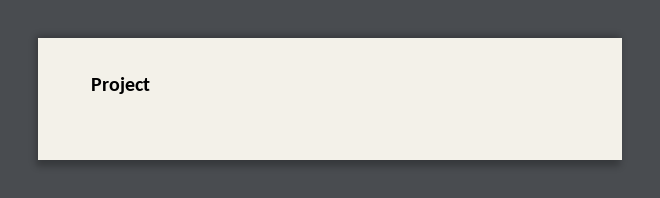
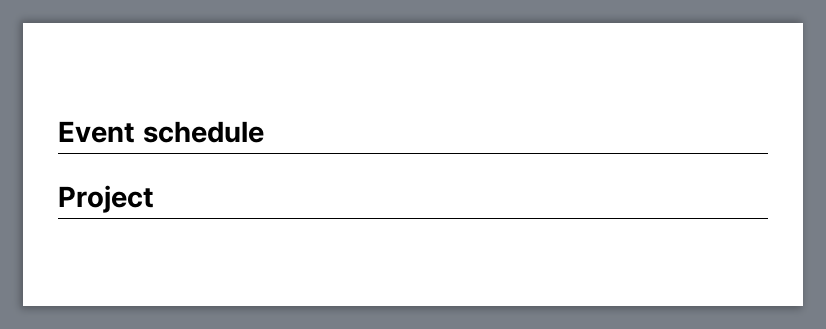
(91, 85) none -> [58,121,264,143] Event schedule //

